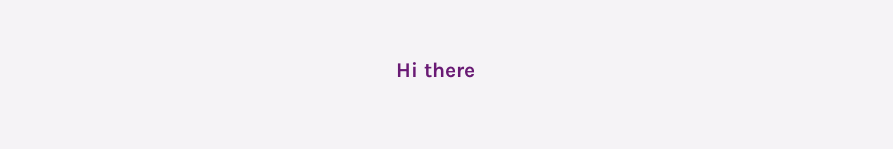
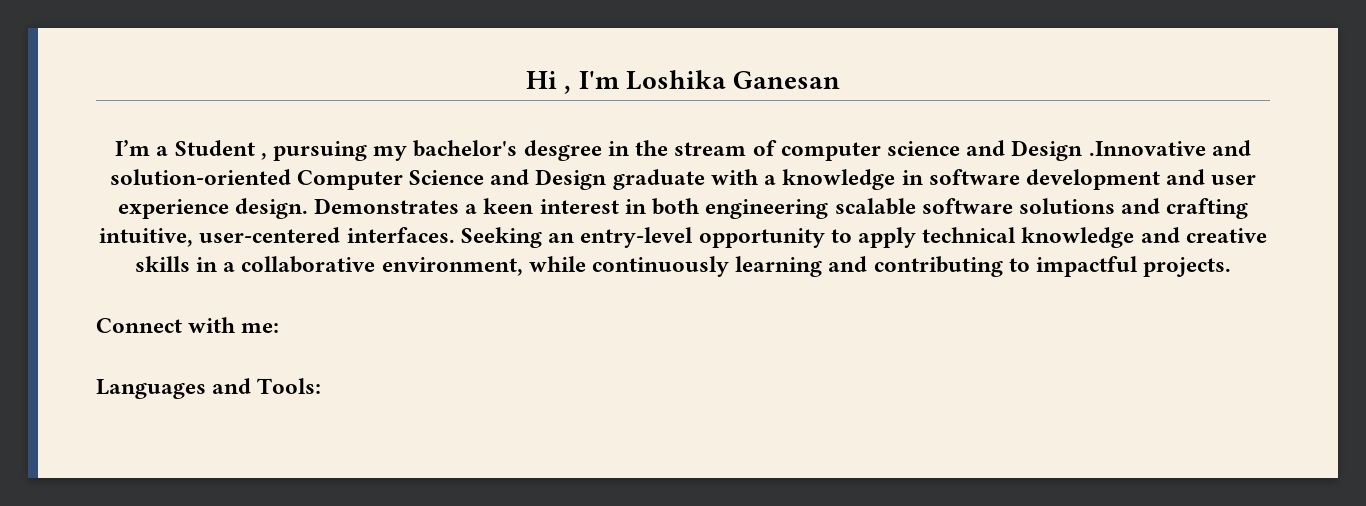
[423,62,475,78] there -> [564,70,841,94] [115,140,1251,161] [109,169,1257,190] [117,198,1249,219] [99,227,1267,248] [134,256,1232,277] [96,317,280,333] [96,378,322,399] , I'm Loshika Ganesan // I’m a Student , pursuing my bachelor's desgree in the stream of computer science and Design .Innovative and solution-oriented Computer Science and Design graduate with a knowledge in software development and user experience design. Demonstrates a keen interest in both engineering scalable software solutions and crafting intuitive, user-centered interfaces. Seeking an entry-level opportunity to apply technical knowledge and creative skills in a collaborative environment, while continuously learning and contributing to impactful projects. // Connect with me: // Languages and Tools:

